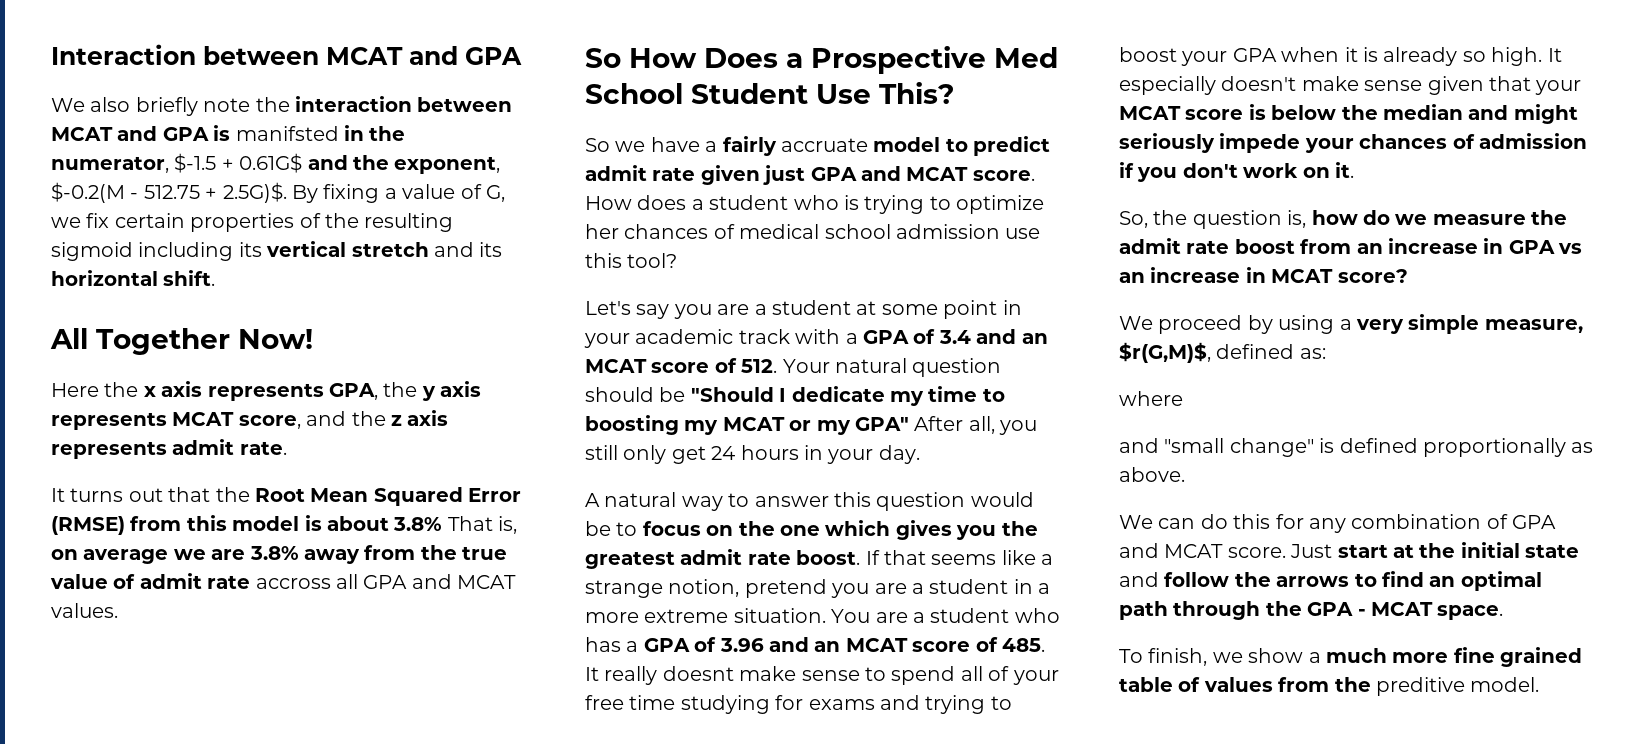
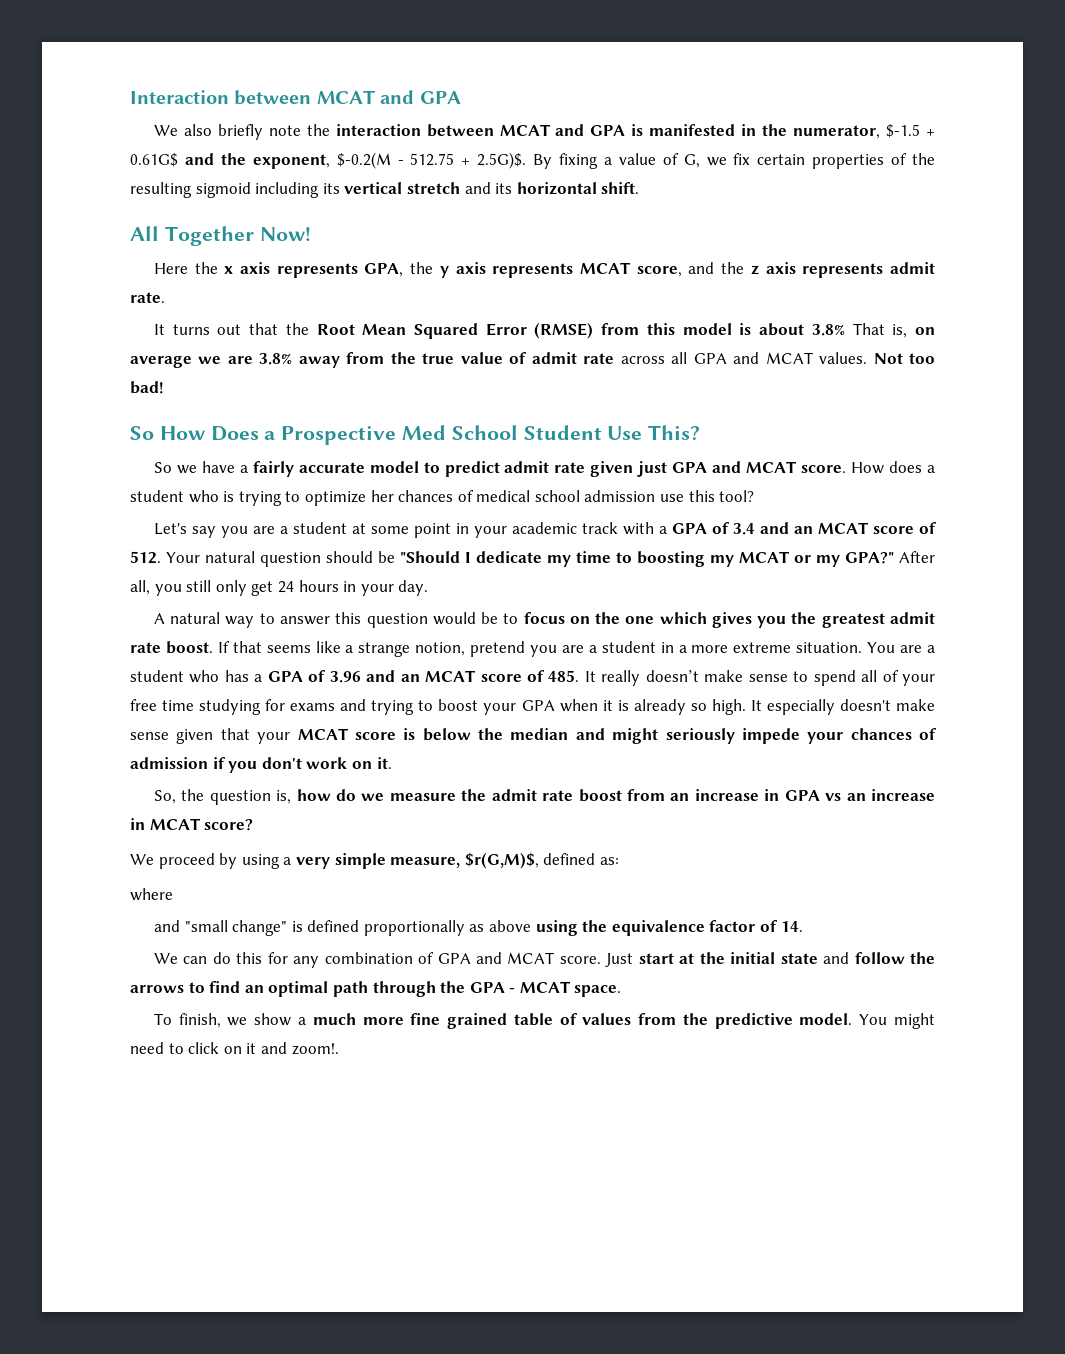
[235,126,339,141] manifsted -> [649,124,736,136] manifested
[255,578,331,589] accross -> [620,356,665,364] across
(118, 610) none -> [873,353,936,364] [130,381,164,394] Not too bad!
[781,138,868,152] accruate -> [298,462,365,473] accurate
[855,417,909,431] GPA" -> [845,552,894,564] GPA?"
[662,666,734,681] doesnt -> [645,670,699,682] doesn’t
[1119,467,1185,482] above. -> [489,920,803,936] above using the equivalence factor of 14.
[1376,677,1540,696] preditive model. -> [714,1013,935,1029] [130,1042,339,1055] predictive model. You might need to click on it and zoom!.

